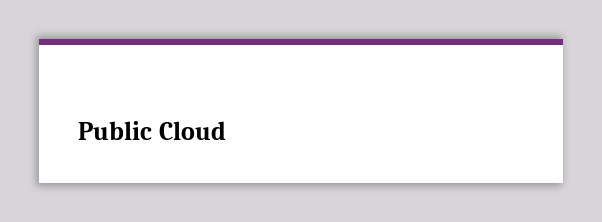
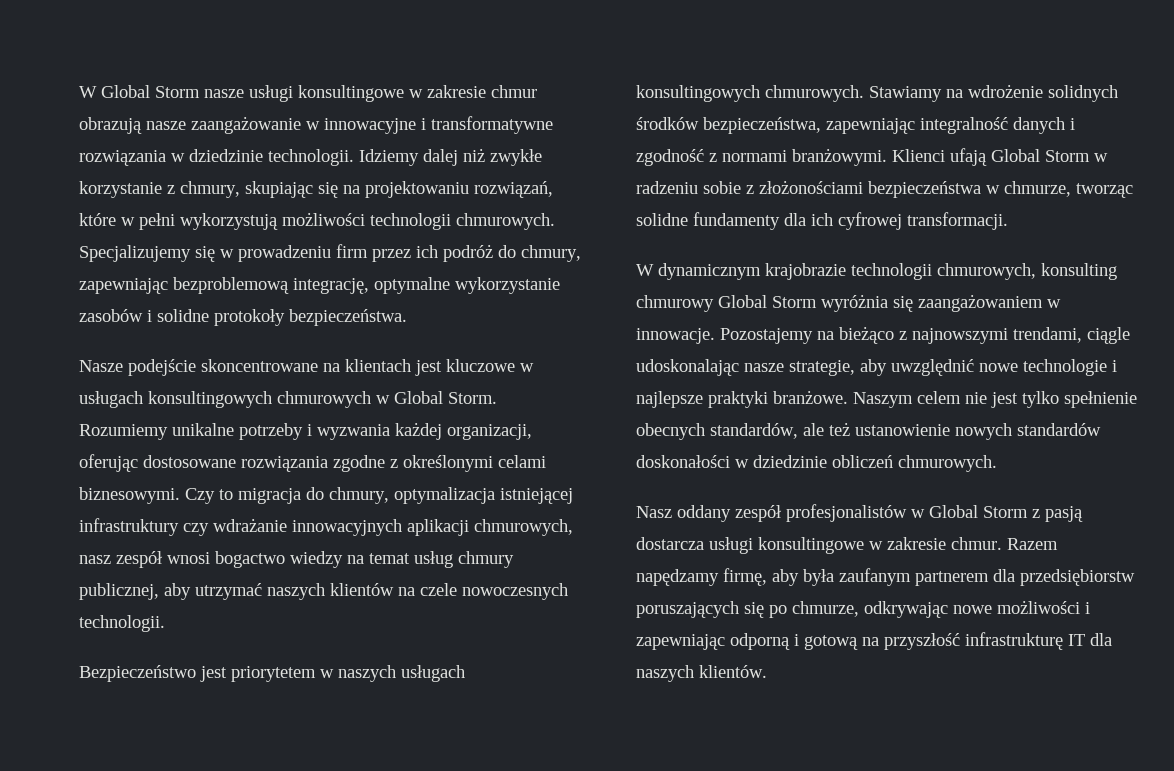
[78,121,227,140] Public Cloud -> [79,85,537,102] [79,116,553,134] [79,148,542,166] [79,181,553,198] [79,212,555,230] [79,244,581,262] [79,277,560,294] [79,309,407,326] [79,359,534,376] [79,391,497,408] [79,422,532,440] [79,454,546,472] [79,487,573,504] [79,518,573,536] [79,551,514,568] [79,583,568,600] [79,615,165,632] [79,665,465,682] [636,84,1118,102] [636,117,1075,134] [636,148,1108,166] [636,180,1133,198] [636,212,1008,230] [636,263,1117,280] [636,294,1061,312] [636,326,1130,344] [636,359,1117,376] [636,390,1137,408] [636,422,1101,440] [636,455,997,472] [636,504,1083,522] [636,537,1058,554] [636,568,1135,586] [636,600,1090,618] [636,632,1112,650] [636,665,767,682] W Global Storm nasze usługi konsultingowe w zakresie chmur obrazują nasze zaangażowanie w innowacyjne i transformatywne rozwiązania w dziedzinie technologii. Idziemy dalej niż zwykłe korzystanie z chmury, skupiając się na projektowaniu rozwiązań, które w pełni wykorzystują możliwości technologii chmurowych. Specjalizujemy się w prowadzeniu firm przez ich podróż do chmury, zapewniając bezproblemową integrację, optymalne wykorzystanie zasobów i solidne protokoły bezpieczeństwa. // Nasze podejście skoncentrowane na klientach jest kluczowe w usługach konsultingowych chmurowych w Global Storm. Rozumiemy unikalne potrzeby i wyzwania każdej organizacji, oferując dostosowane rozwiązania zgodne z określonymi celami biznesowymi. Czy to migracja do chmury, optymalizacja istniejącej infrastruktury czy wdrażanie innowacyjnych aplikacji chmurowych, nasz zespół wnosi bogactwo wiedzy na temat usług chmury publicznej, aby utrzymać naszych klientów na czele nowoczesnych technologii. // Bezpieczeństwo jest priorytetem w naszych usługach konsultingowych chmurowych. Stawiamy na wdrożenie solidnych środków bezpieczeństwa, zapewniając integralność danych i zgodność z normami branżowymi. Klienci ufają Global Storm w radzeniu sobie z złożonościami bezpieczeństwa w chmurze, tworząc solidne fundamenty dla ich cyfrowej transformacji. // W dynamicznym krajobrazie technologii chmurowych, konsulting chmurowy Global Storm wyróżnia się zaangażowaniem w innowacje. Pozostajemy na bieżąco z najnowszymi trendami, ciągle udoskonalając nasze strategie, aby uwzględnić nowe technologie i najlepsze praktyki branżowe. Naszym celem nie jest tylko spełnienie obecnych standardów, ale też ustanowienie nowych standardów doskonałości w dziedzinie obliczeń chmurowych. // Nasz oddany zespół profesjonalistów w Global Storm z pasją dostarcza usługi konsultingowe w zakresie chmur. Razem napędzamy firmę, aby była zaufanym partnerem dla przedsiębiorstw poruszających się po chmurze, odkrywając nowe możliwości i zapewniając odporną i gotową na przyszłość infrastrukturę IT dla naszych klientów.

